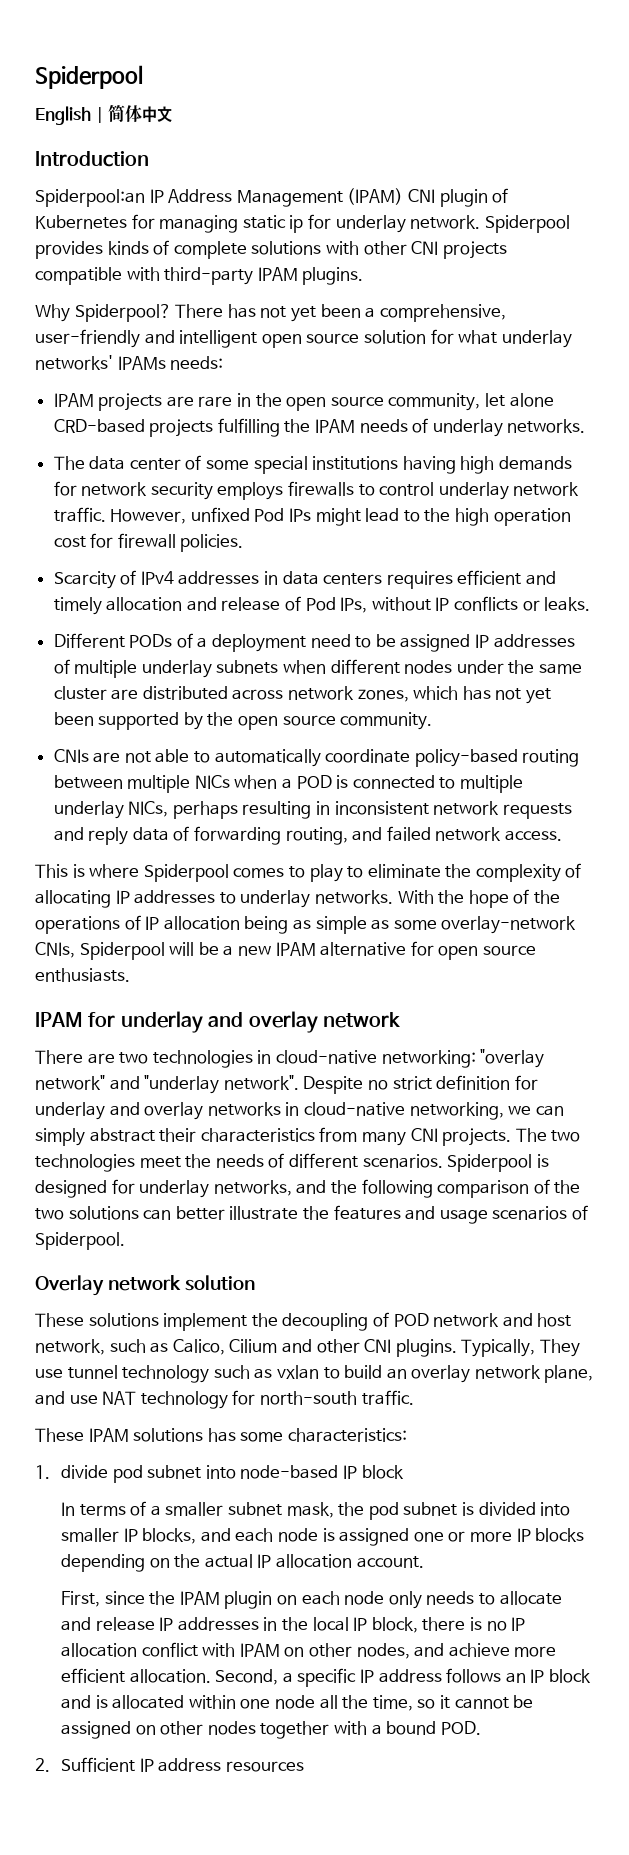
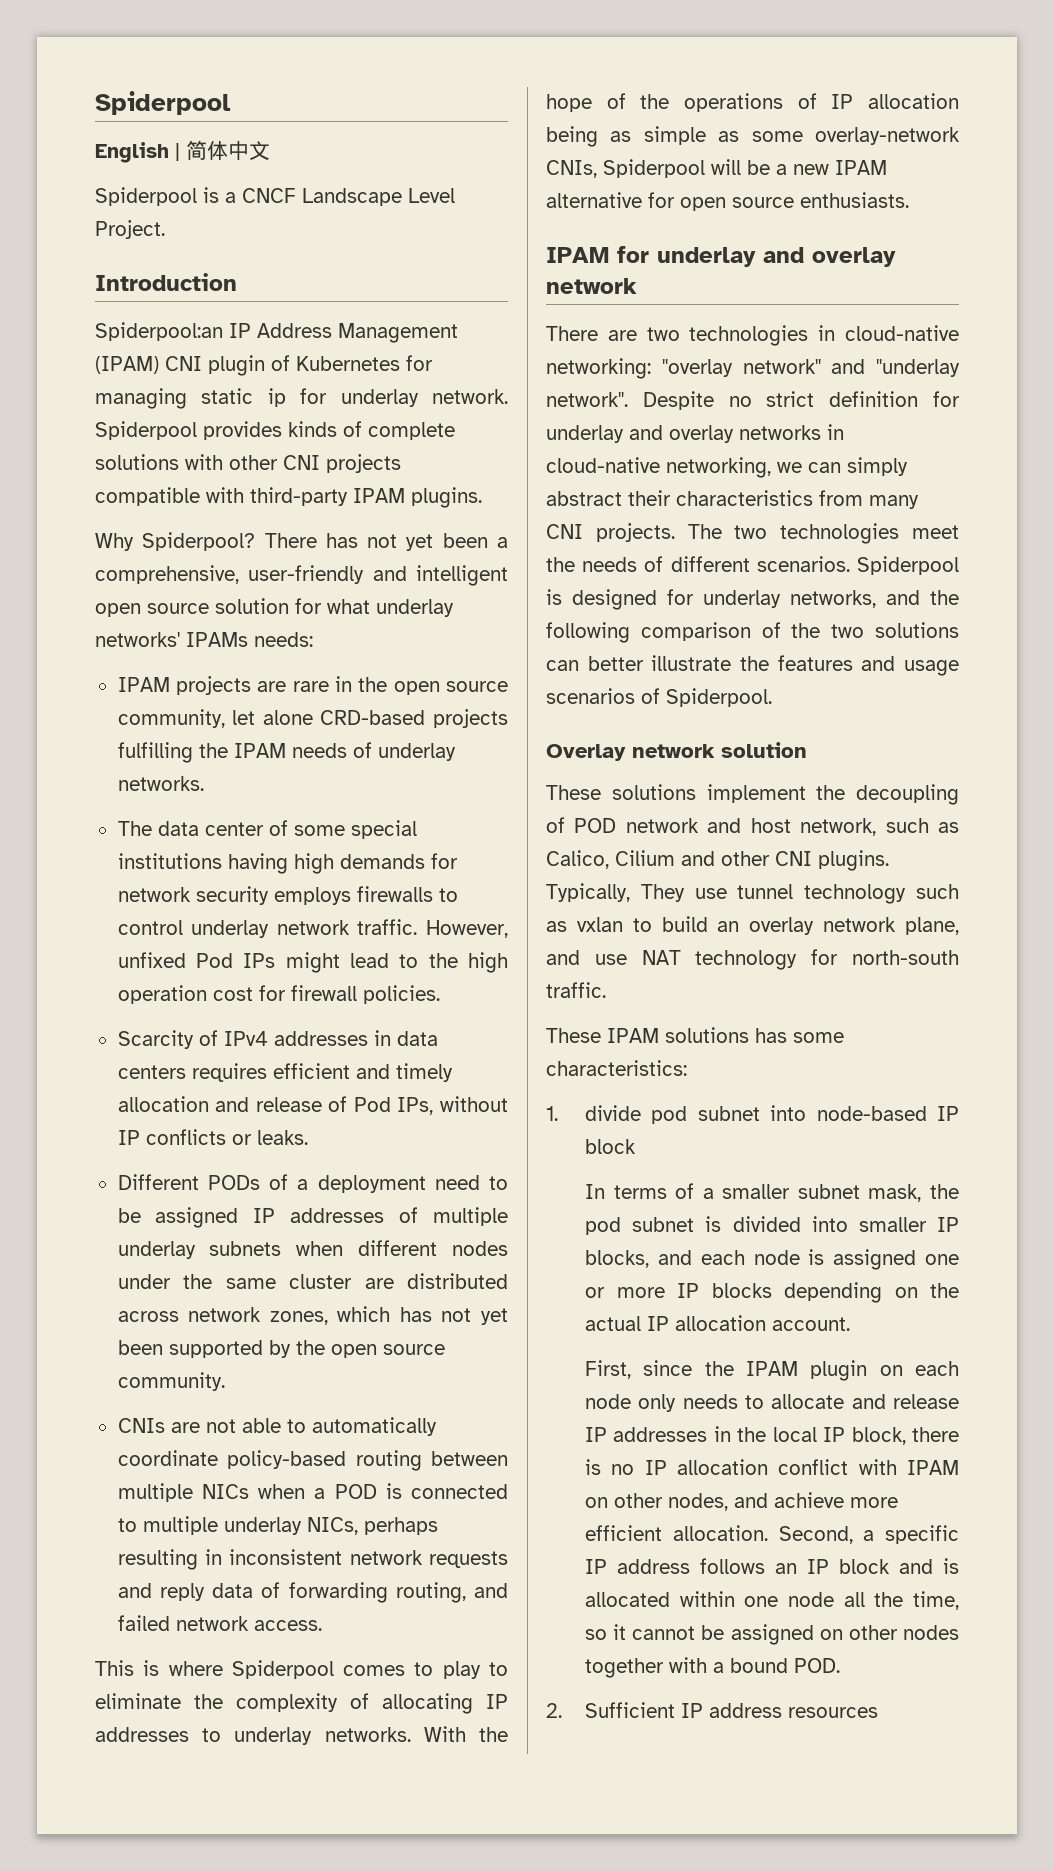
(173, 114) none -> [95,187,455,206] [95,220,165,239] // Spiderpool is a CNCF Landscape Level Project.

